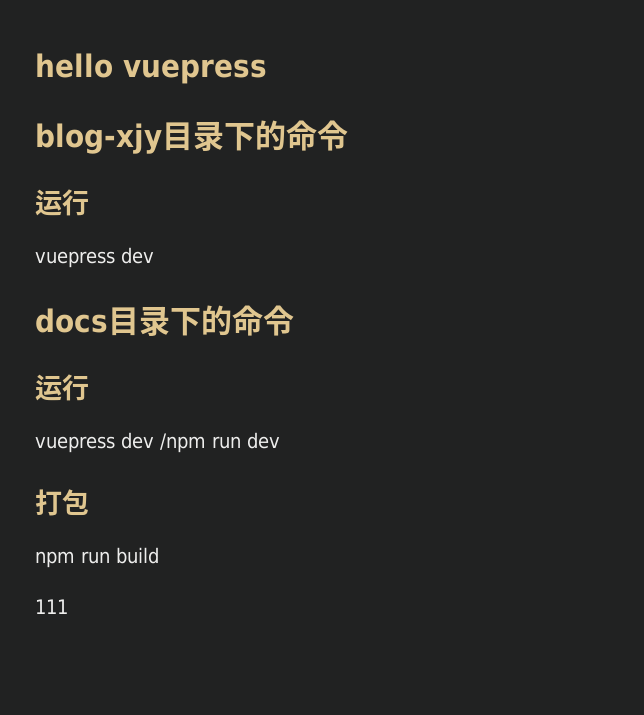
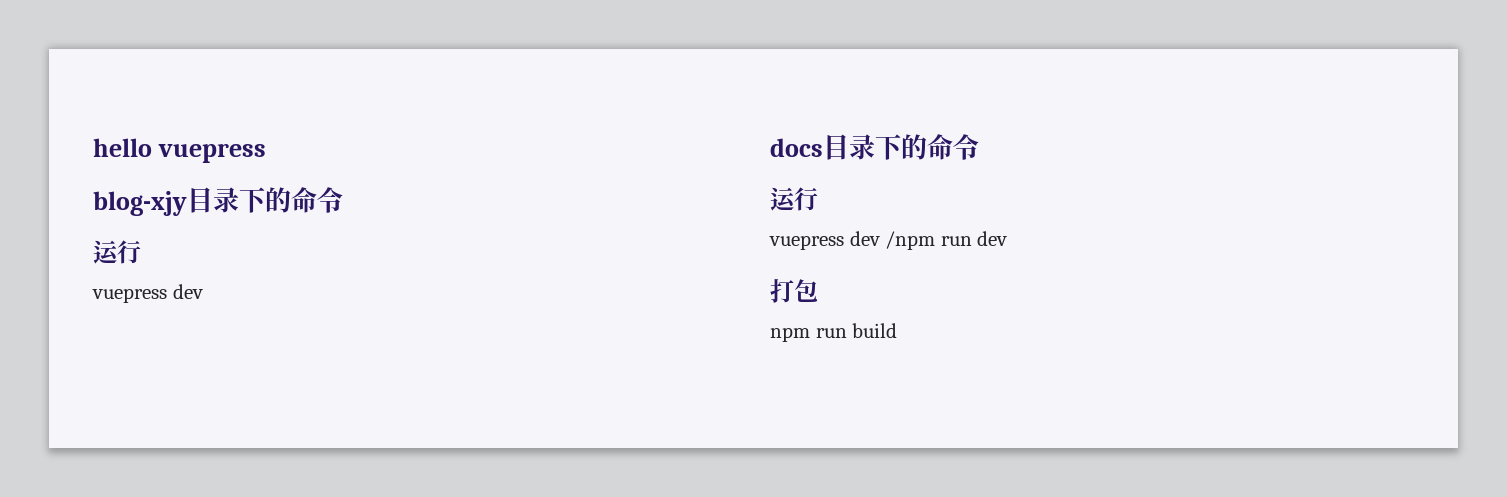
[35,599,68,614] // 111 -> (898, 330) none

